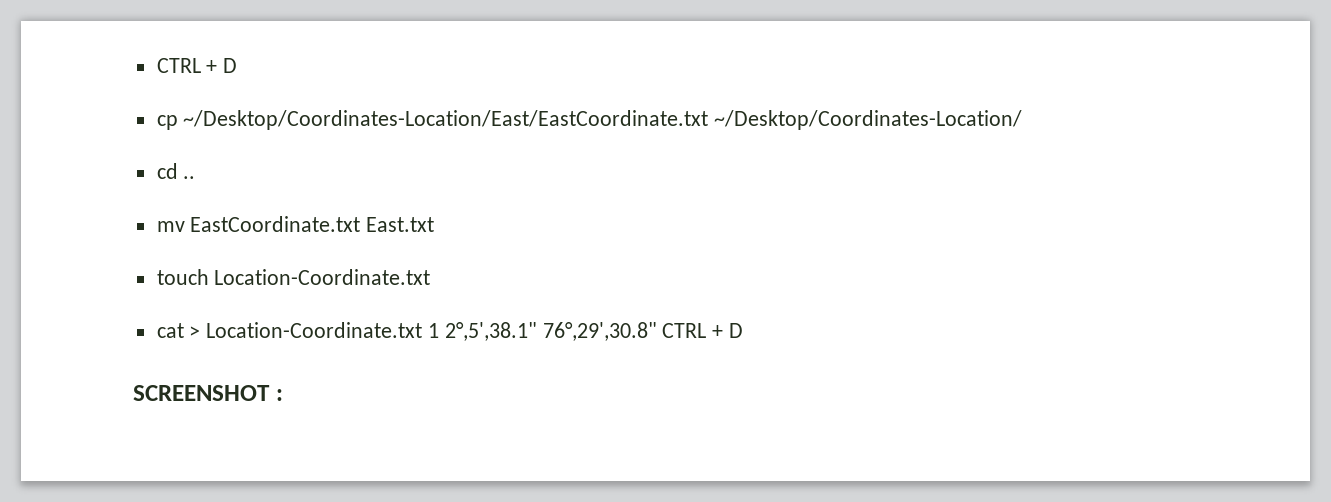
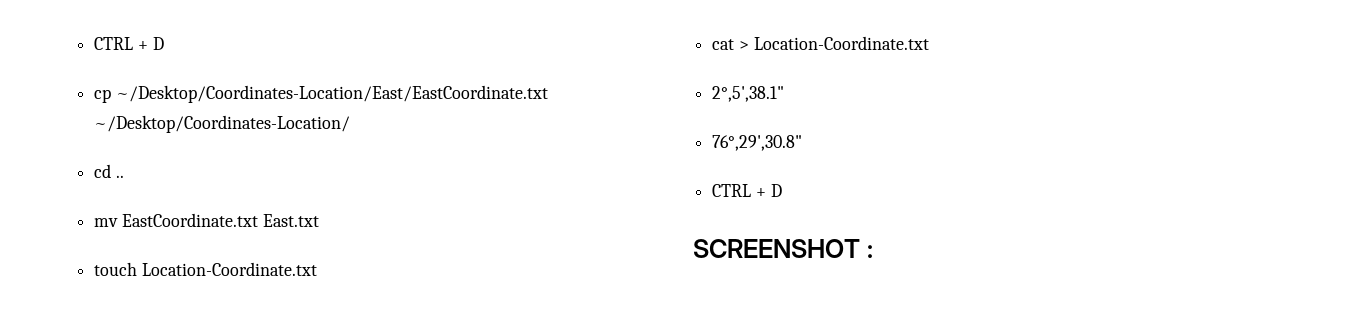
[428,323,440,338] 1 -> (929, 43) //
(537, 331) none -> (785, 94) //
(657, 331) none -> (803, 143) //

